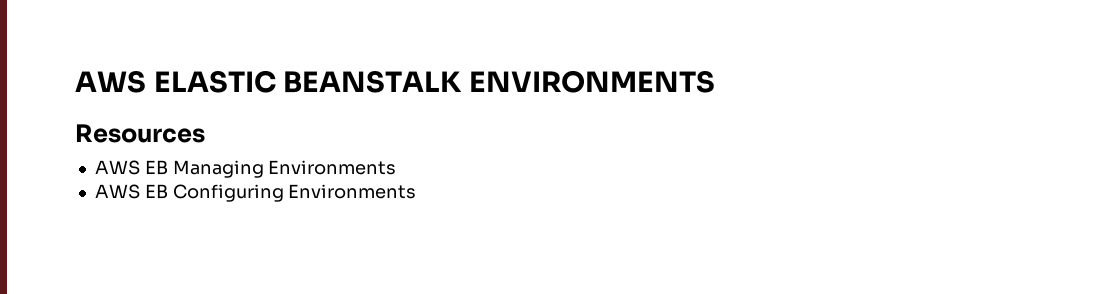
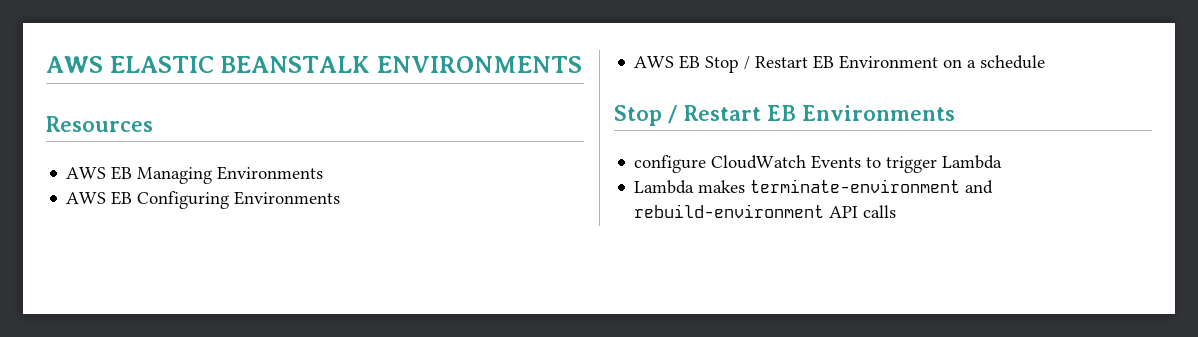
(417, 191) none -> [634,55,1046,73] [614,105,955,126] [634,155,1003,173] [634,179,994,194] [634,204,897,218] // AWS EB Stop / Restart EB Environment on a schedule // Stop / Restart EB Environments // configure CloudWatch Events to trigger Lambda // Lambda makes terminate-environment and rebuild-environment API calls

